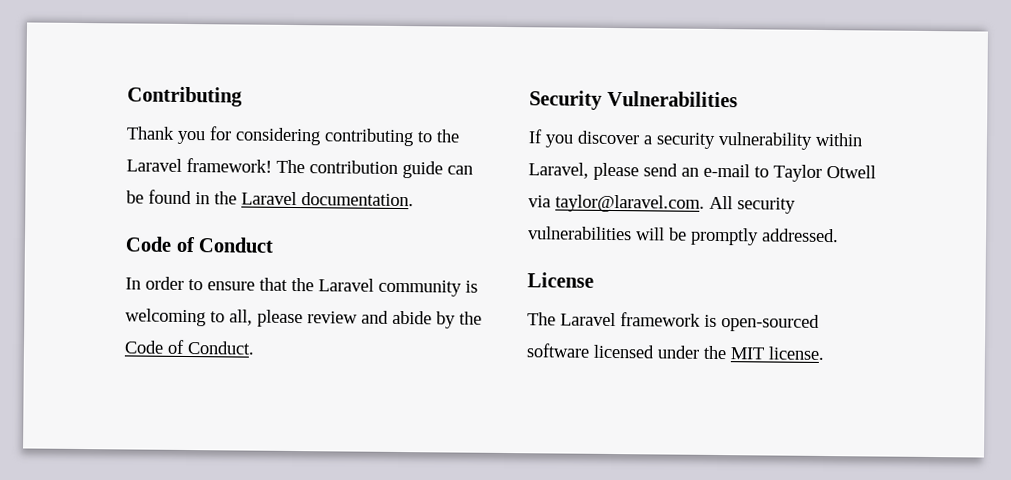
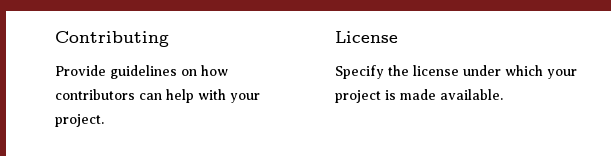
[126,126,460,147] [126,157,473,179] [126,189,414,207] [125,236,275,253] [125,276,478,297] [125,308,482,329] [124,339,255,355] [529,90,738,110] [528,129,863,150] [528,162,876,182] [528,194,796,214] [528,226,839,246] [527,272,594,288] [527,312,820,332] [526,343,825,361] Thank you for considering contributing to the Laravel framework! The contribution guide can be found in the Laravel documentation. // Code of Conduct // In order to ensure that the Laravel community is welcoming to all, please review and abide by the Code of Conduct. // Security Vulnerabilities // If you discover a security vulnerability within Laravel, please send an e-mail to Taylor Otwell via taylor@laravel.com. All security vulnerabilities will be promptly addressed. // License // The Laravel framework is open-sourced software licensed under the MIT license. -> [55,65,228,79] [55,89,260,103] [55,114,104,127] [335,31,398,43] [335,65,577,79] [335,89,503,103] Provide guidelines on how contributors can help with your project. // License // Specify the license under which your project is made available.

